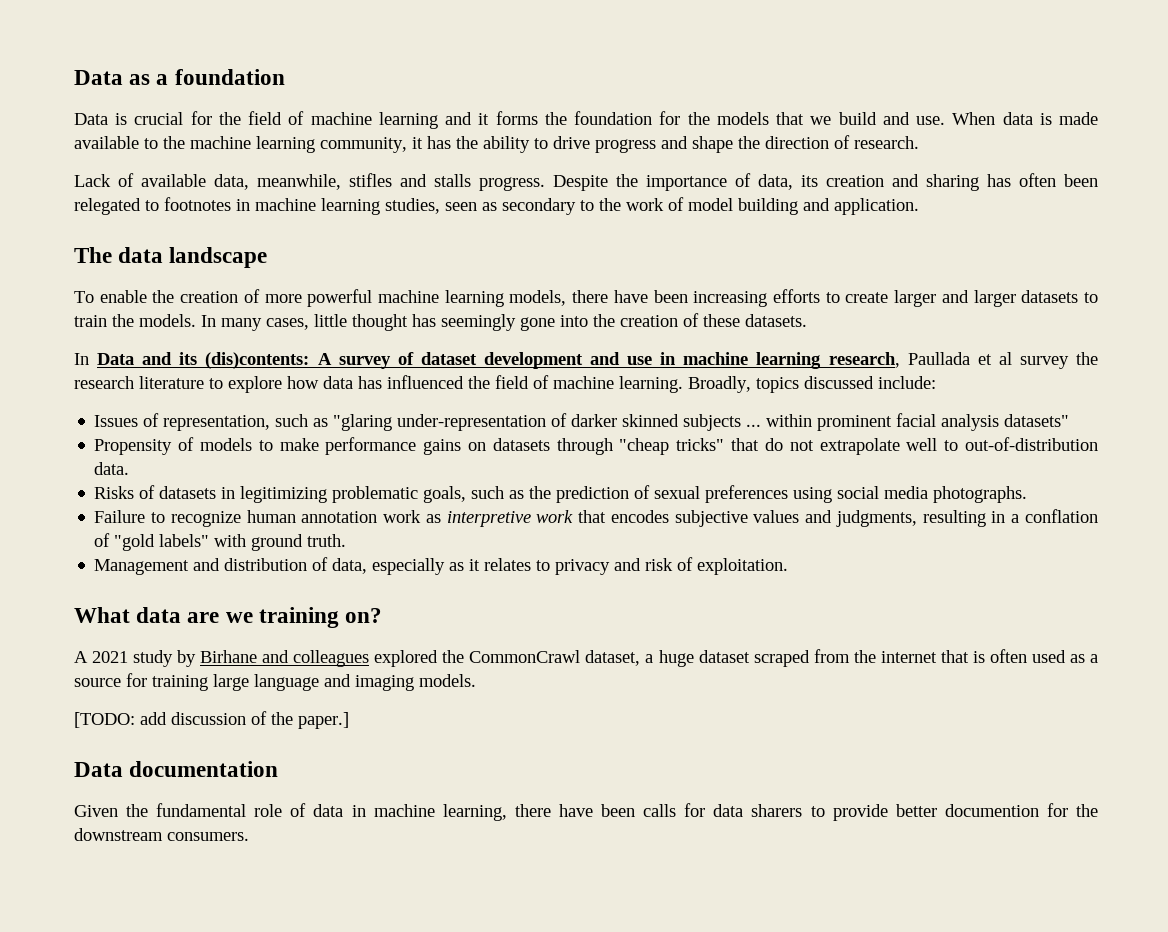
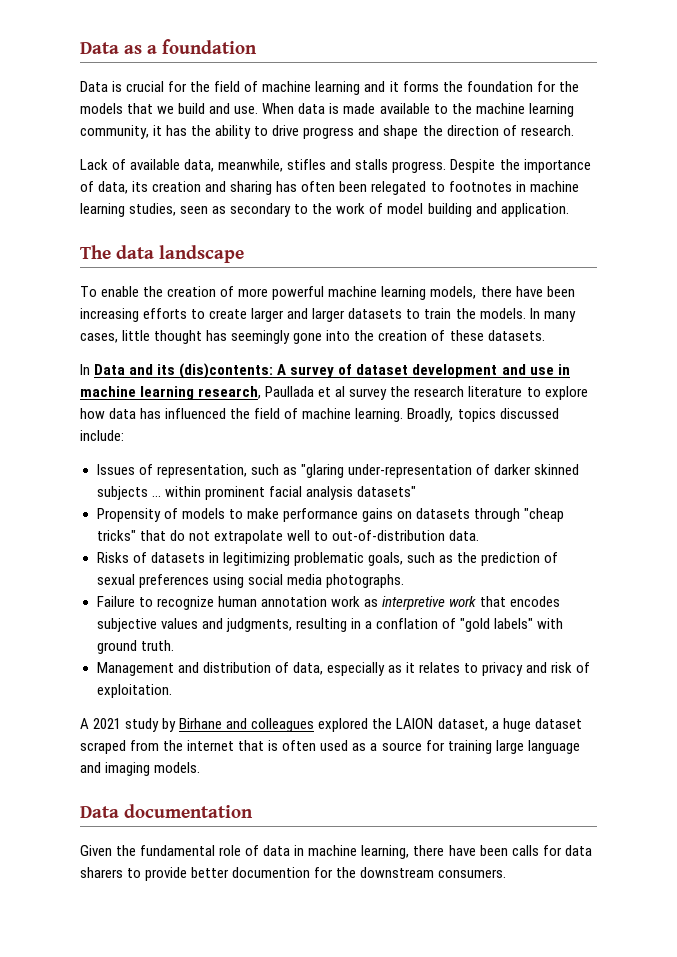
[74,607,383,628] // What data are we training on? -> (172, 691) none
[469,650,581,663] CommonCrawl -> [396,718,434,729] LAION
[74,711,349,729] // [TODO: add discussion of the paper.] -> (201, 767) none

